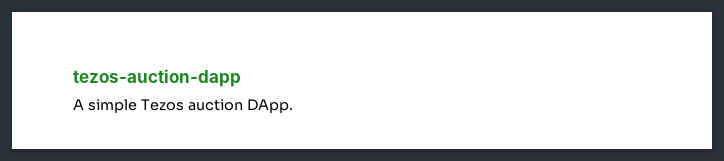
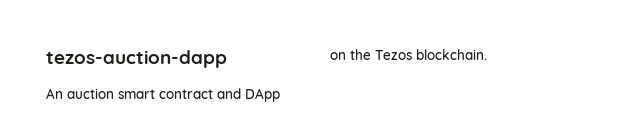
[73,99,293,113] A simple Tezos auction DApp. -> [46,88,280,102] [330,49,487,60] An auction smart contract and DApp on the Tezos blockchain.

